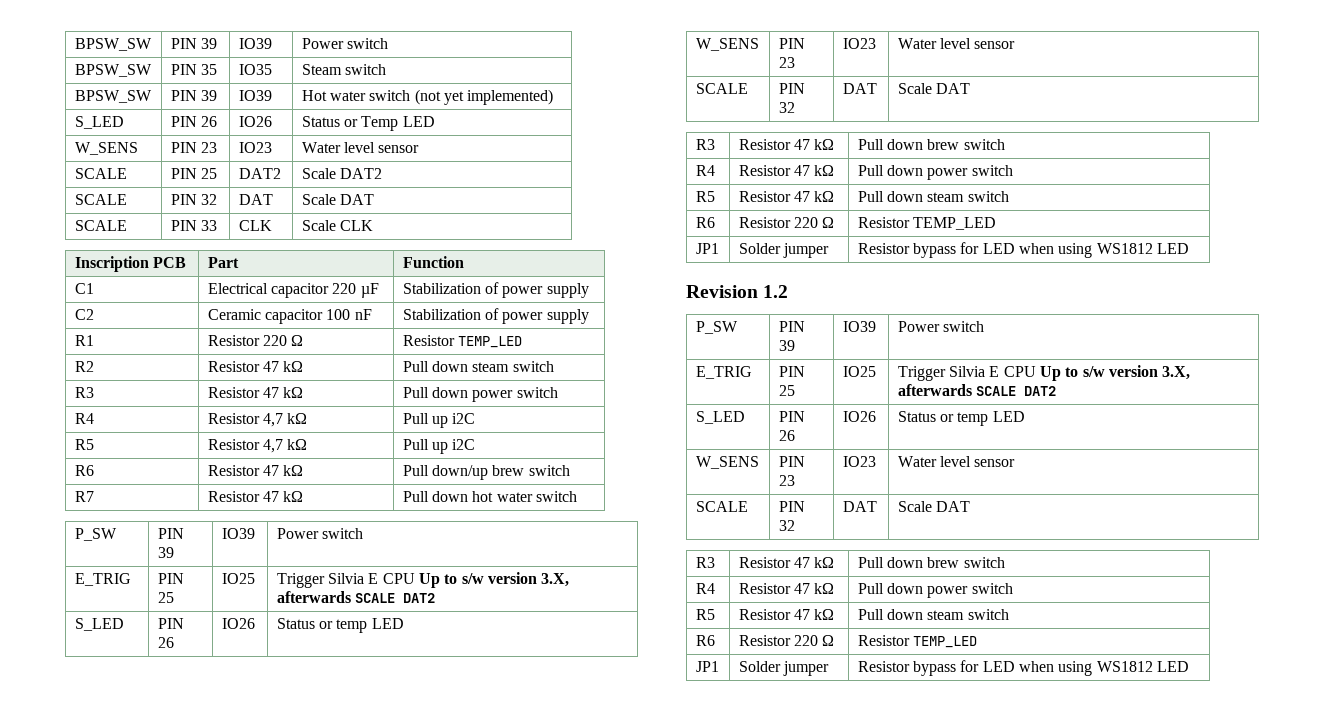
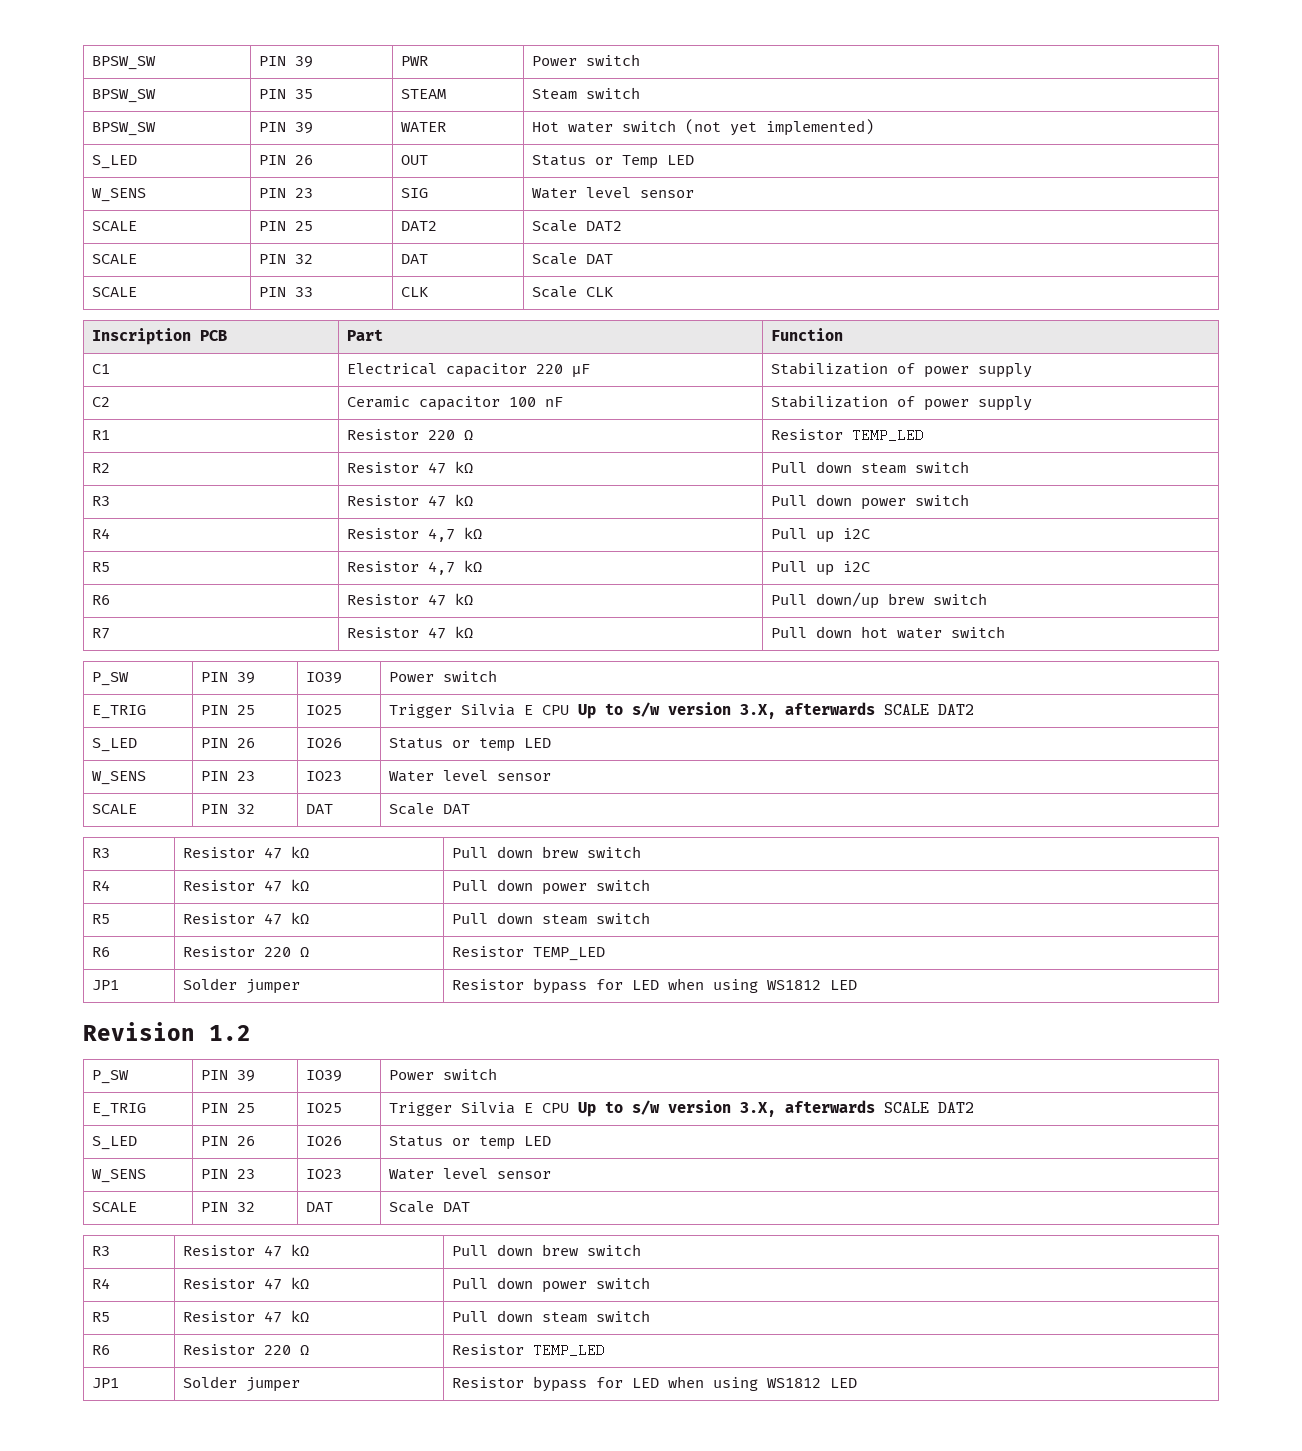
[74,38,152,51] [170,38,218,49] [238,38,272,49] BPSW_SW | PIN 39 | IO39 -> [92,56,157,70] [259,56,314,68] [401,56,429,66] BPSW_SW | PIN 39 | PWR
[238,64,272,75] IO35 -> [401,89,447,99] STEAM
[238,90,272,101] IO39 -> [401,122,447,132] WATER
[238,116,272,127] IO26 -> [401,155,429,165] OUT
[238,142,272,153] IO23 -> [401,188,429,198] SIG

